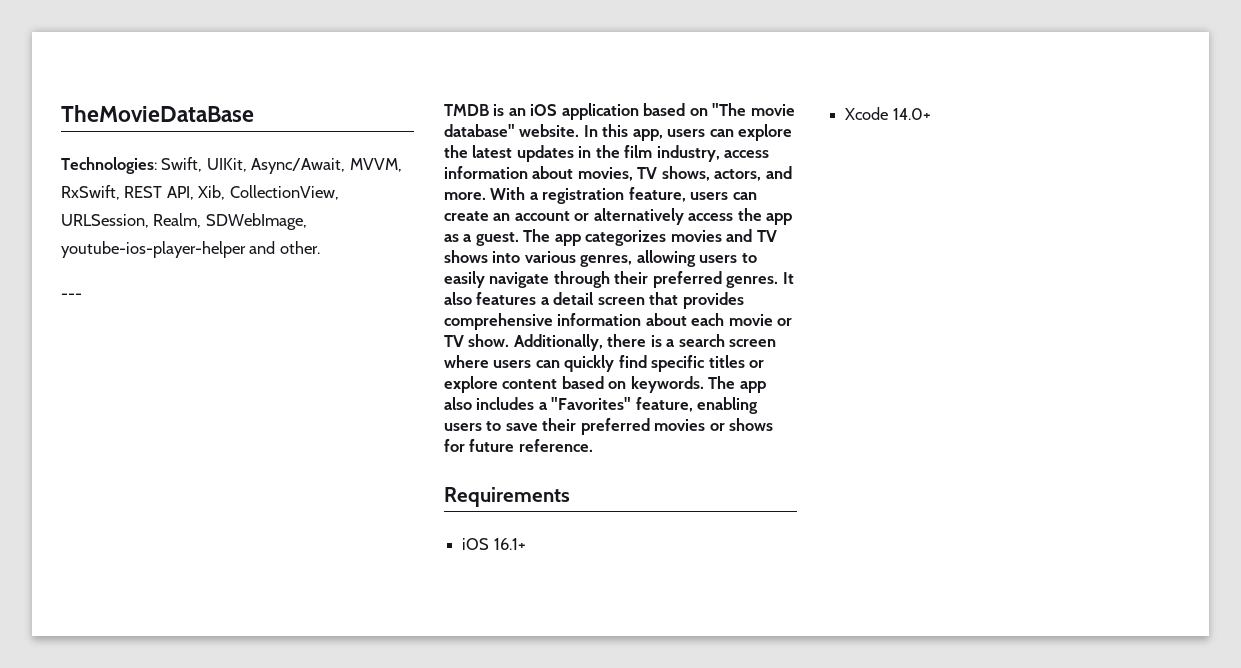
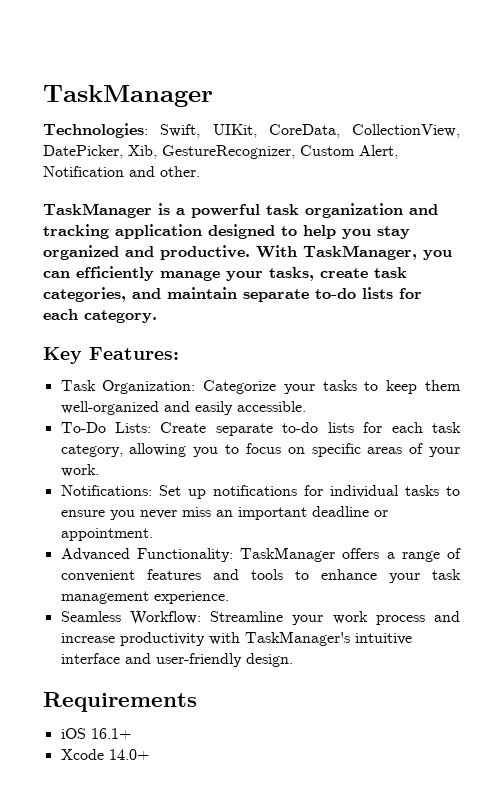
[61,105,254,122] TheMovieDataBase -> [43,85,213,107] TaskManager
[251,158,402,174] [61,185,339,200] [61,213,307,230] [61,241,320,258] [61,293,82,299] [444,103,795,120] [444,124,793,141] [444,145,770,162] [444,166,792,181] [444,187,757,204] [444,208,793,225] [444,229,777,246] [444,250,757,267] [444,271,794,288] [444,292,744,309] [444,313,793,330] [444,334,777,351] [444,355,765,372] [444,376,766,393] [444,397,759,414] [444,418,774,435] [444,439,593,452] Async/Await, MVVM, RxSwift, REST API, Xib, CollectionView, URLSession, Realm, SDWebImage, youtube-ios-player-helper and other. // --- // TMDB is an iOS application based on "The movie database" website. In this app, users can explore the latest updates in the film industry, access information about movies, TV shows, actors, and more. With a registration feature, users can create an account or alternatively access the app as a guest. The app categorizes movies and TV shows into various genres, allowing users to easily navigate through their preferred genres. It also features a detail screen that provides comprehensive information about each movie or TV show. Additionally, there is a search screen where users can quickly find specific titles or explore content based on keywords. The app also includes a "Favorites" feature, enabling users to save their preferred movies or shows for future reference. -> [268,124,460,138] [43,145,398,159] [43,166,200,177] [43,203,438,218] [43,224,410,239] [43,245,452,260] [43,266,407,281] [43,287,422,302] [43,309,157,323] [43,347,179,364] [60,380,461,394] [60,401,306,415] [60,422,462,436] [60,443,460,457] [60,464,99,477] [60,485,461,499] [60,506,388,520] [60,528,153,541] [60,547,461,562] [60,569,462,583] [60,591,229,604] [60,611,460,625] [60,631,412,646] [60,653,293,667] CoreData, CollectionView, DatePicker, Xib, GestureRecognizer, Custom Alert, Notification and other. // TaskManager is a powerful task organization and tracking application designed to help you stay organized and productive. With TaskManager, you can efficiently manage your tasks, create task categories, and maintain separate to-do lists for each category. // Key Features: // Task Organization: Categorize your tasks to keep them well-organized and easily accessible. // To-Do Lists: Create separate to-do lists for each task category, allowing you to focus on specific areas of your work. // Notifications: Set up notifications for individual tasks to ensure you never miss an important deadline or appointment. // Advanced Functionality: TaskManager offers a range of convenient features and tools to enhance your task management experience. // Seamless Workflow: Streamline your work process and increase productivity with TaskManager's intuitive interface and user-friendly design.

